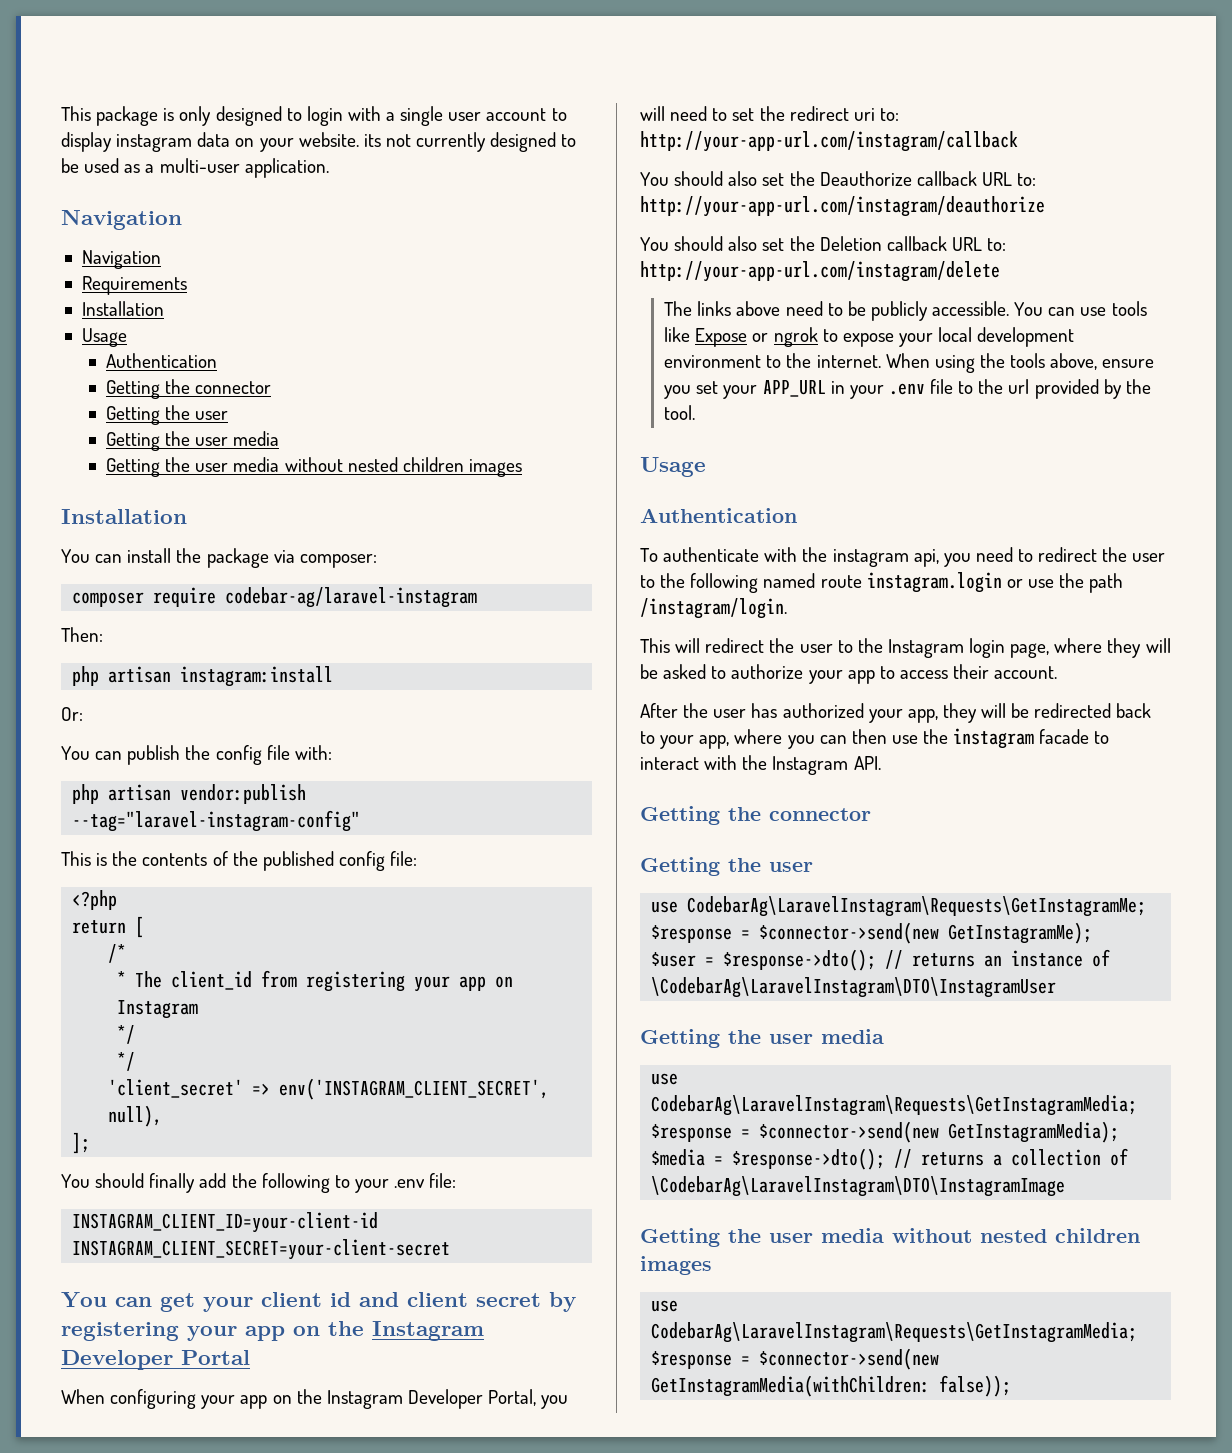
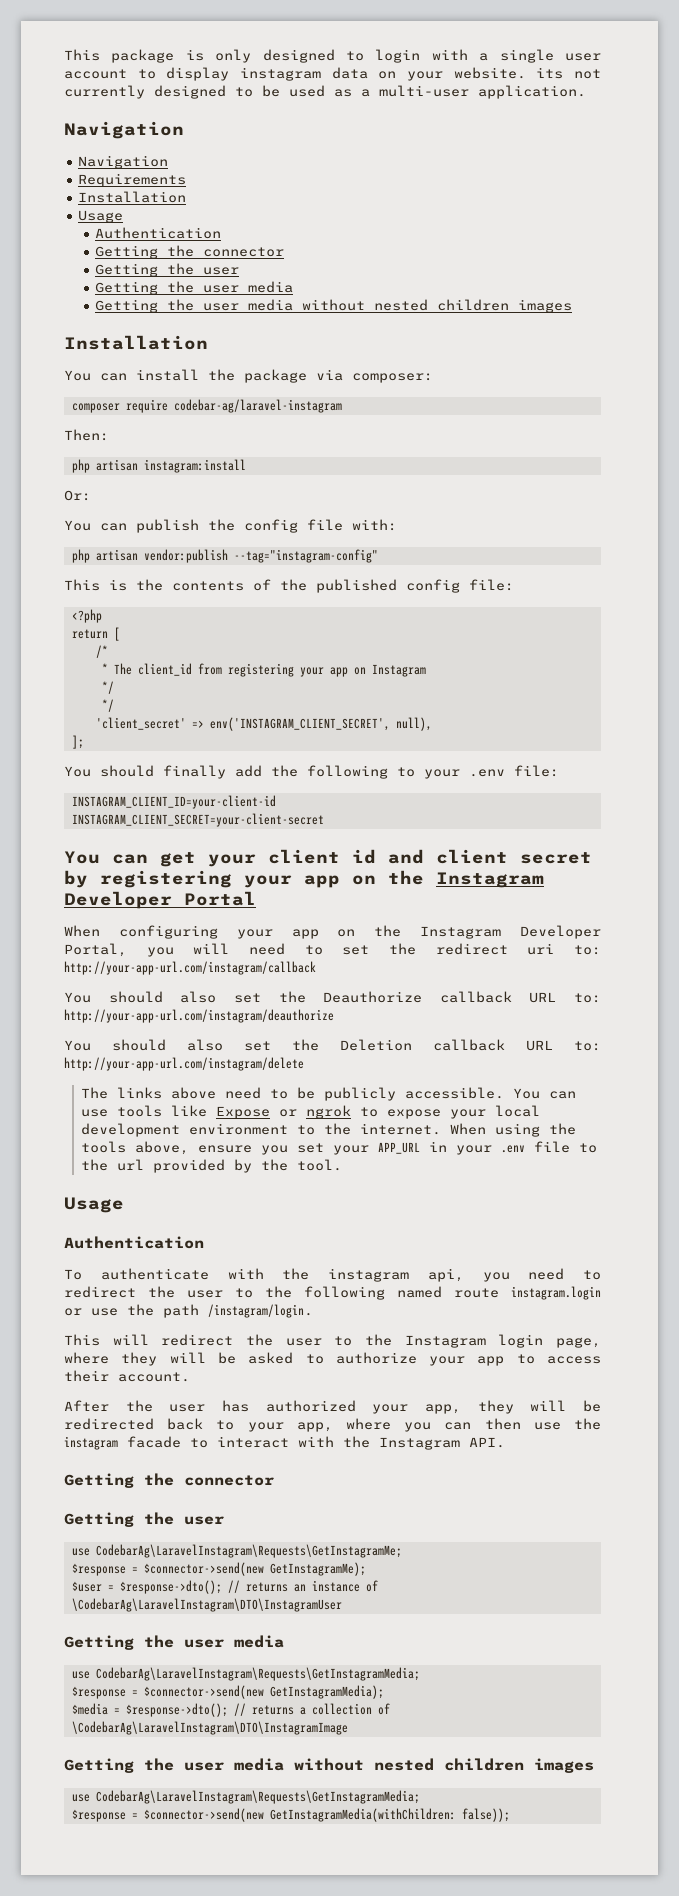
[72,810,361,832] --tag="laravel-instagram-config" -> [233,549,378,563] --tag="instagram-config"

